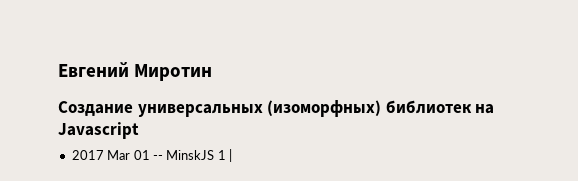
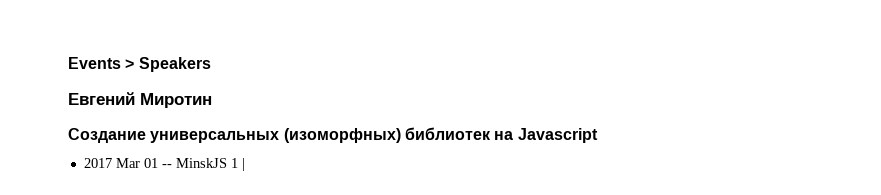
(58, 69) none -> [68,57,211,72] Events > Speakers //

